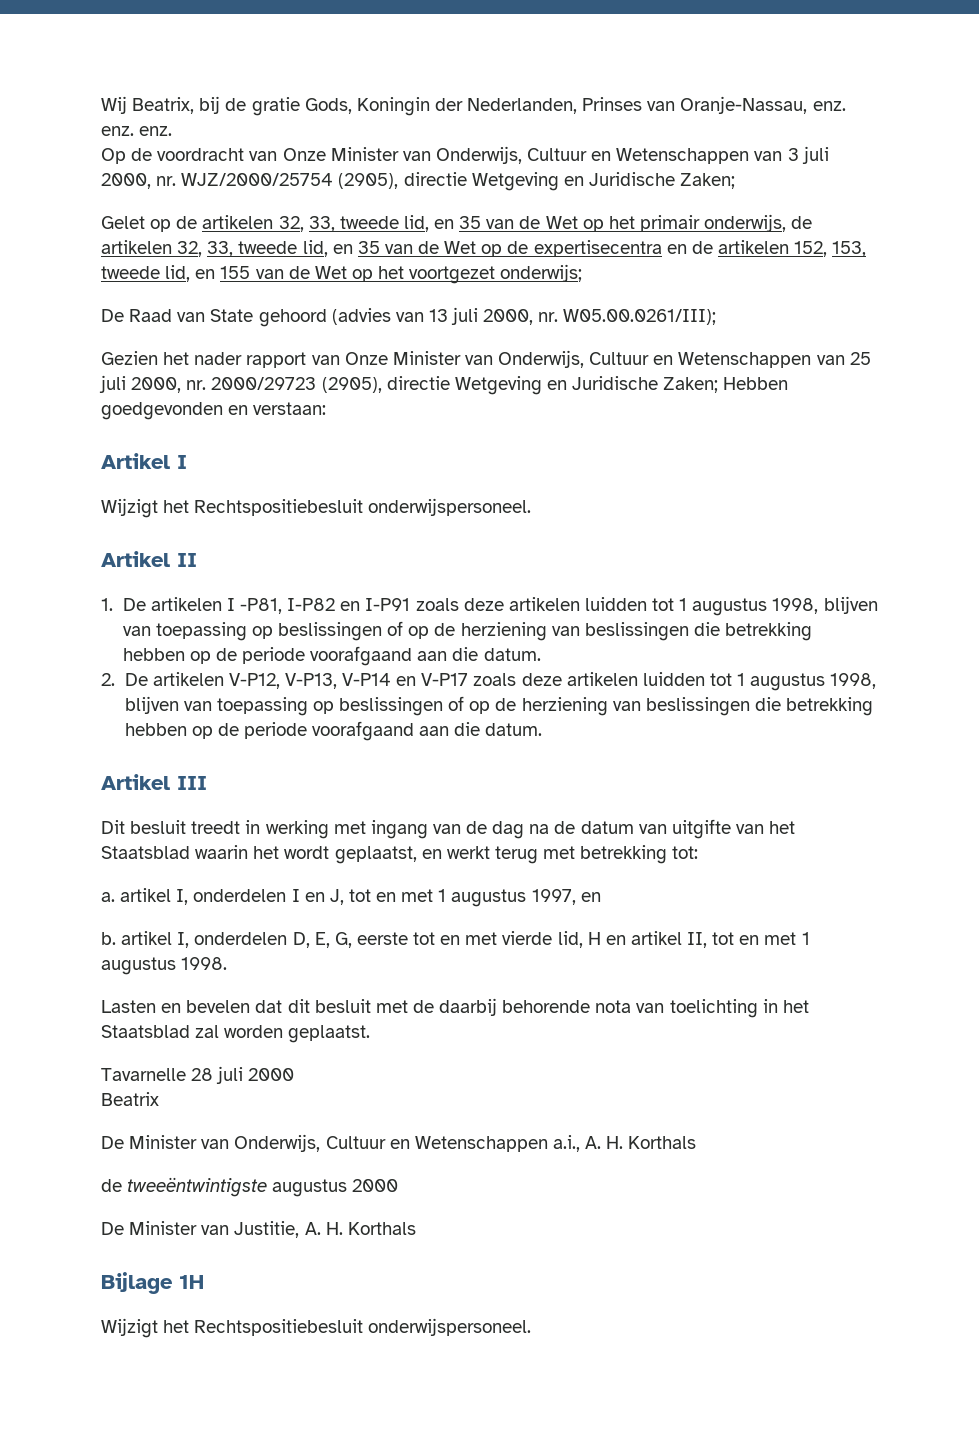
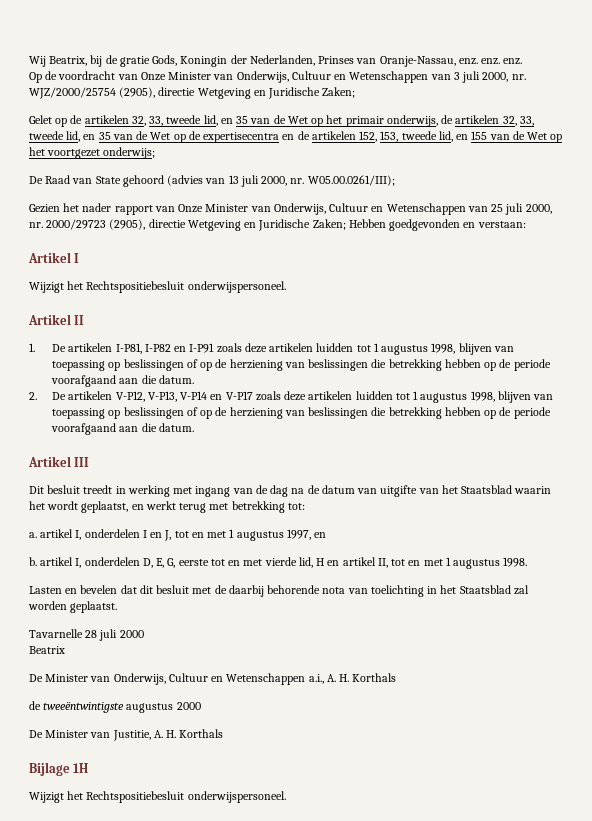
[226,598,283,614] I -P81, -> [115,343,142,354] I-P81,

